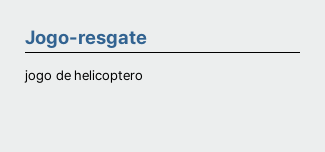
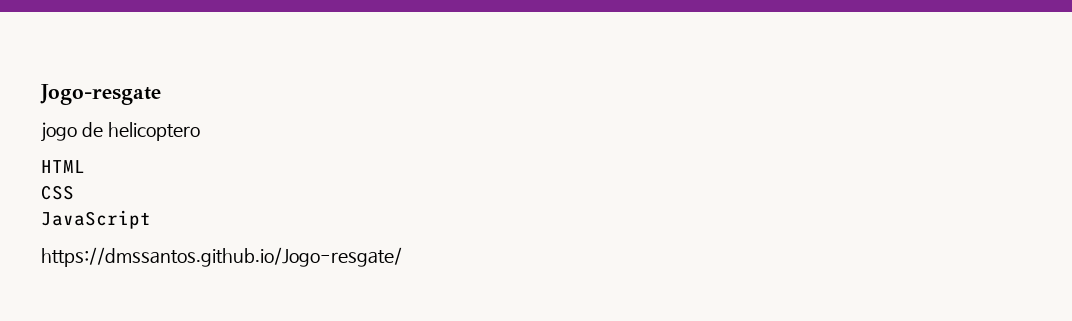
(144, 76) none -> [41,160,85,173] [41,185,74,200] [41,210,151,229] [41,247,402,267] // HTML // CSS // JavaScript // https://dmssantos.github.io/Jogo-resgate/

